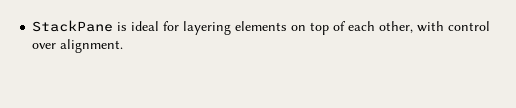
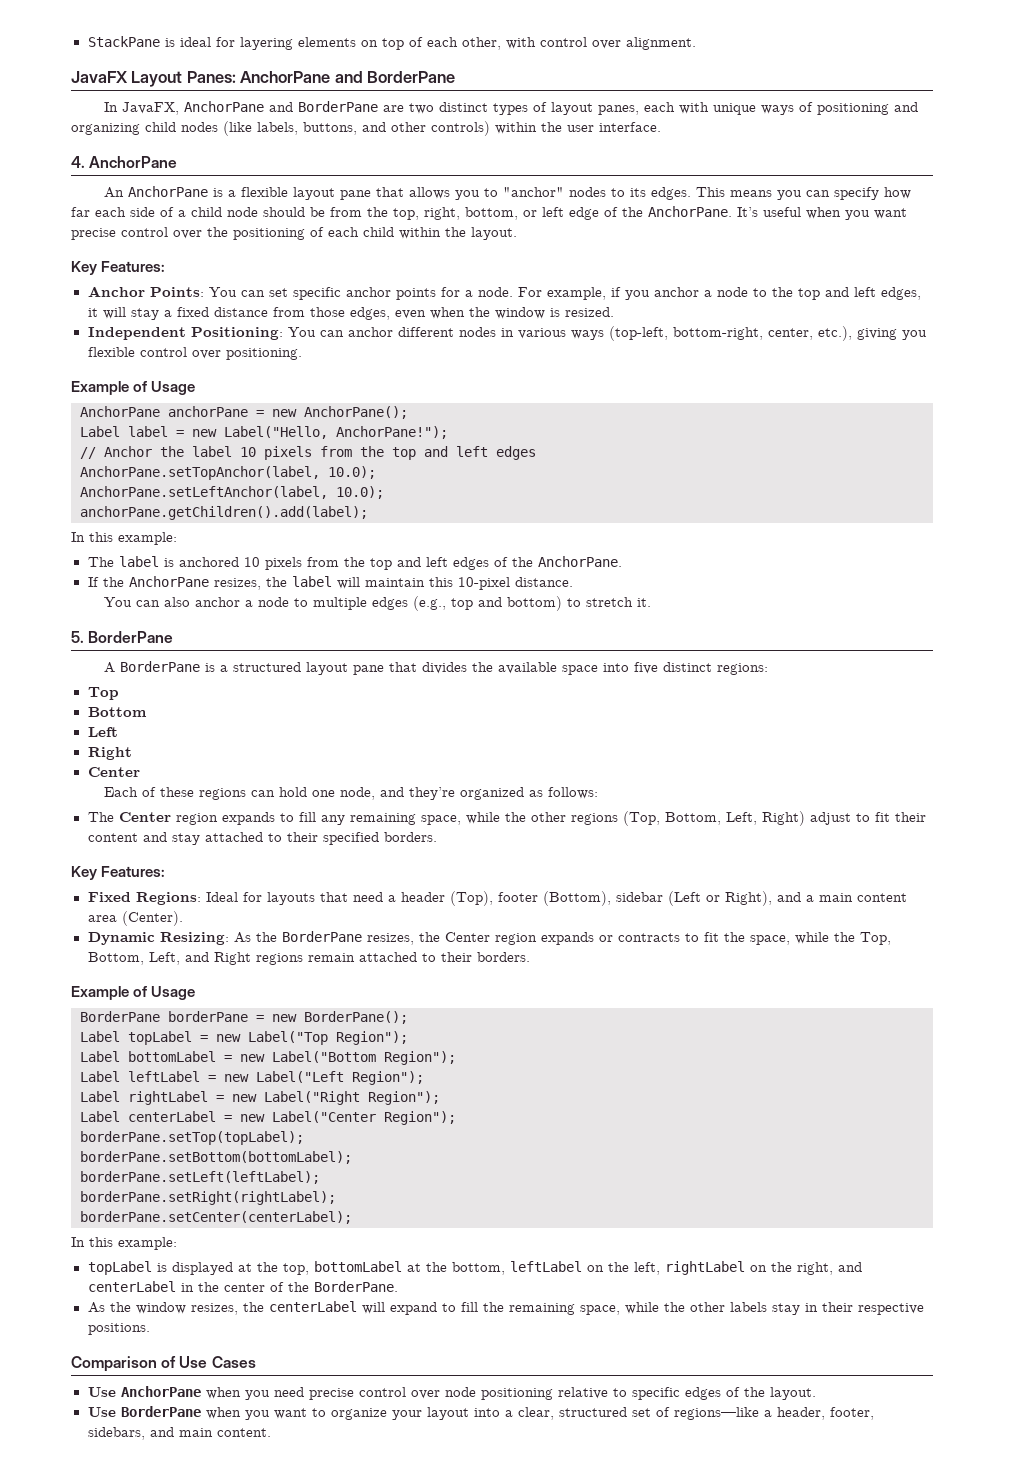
(124, 46) none -> [71,71,456,87] [104,101,919,115] [71,121,661,136] [71,156,178,168] [104,186,912,200] [71,206,907,220] [71,227,517,240] [71,261,166,275] [87,286,921,300] [87,307,614,320] [87,326,927,341] [87,347,302,360] [71,381,196,395] [80,406,408,419] [80,426,448,439] [80,446,536,460] [80,466,376,480] [80,486,384,499] [80,506,368,520] [71,532,177,545] [87,556,622,570] [87,576,573,590] [104,596,652,611] [71,631,174,643] [104,661,769,675] [87,687,119,700] [87,707,147,717] [87,727,118,737] [87,747,132,760] [87,767,140,777] [104,787,599,800] [87,811,926,826] [87,832,437,845] [71,866,166,880] [87,891,907,906] [87,911,183,926] [87,931,891,945] [87,952,530,965] [71,986,196,1000] [80,1011,408,1024] [80,1031,408,1045] [80,1051,456,1065] [80,1071,424,1085] [80,1091,440,1105] [80,1111,456,1125] [80,1131,304,1145] [80,1151,352,1164] [80,1171,320,1184] [80,1191,336,1205] [80,1211,352,1224] [71,1237,177,1250] [87,1261,862,1275] [87,1281,398,1292] [87,1301,924,1315] [87,1323,150,1335] [71,1356,256,1372] [87,1386,816,1400] [87,1406,874,1420] [87,1427,271,1440] // JavaFX Layout Panes: AnchorPane and BorderPane // In JavaFX, AnchorPane and BorderPane are two distinct types of layout panes, each with unique ways of positioning and organizing child nodes (like labels, buttons, and other controls) within the user interface. // 4. AnchorPane // An AnchorPane is a flexible layout pane that allows you to "anchor" nodes to its edges. This means you can specify how far each side of a child node should be from the top, right, bottom, or left edge of the AnchorPane. It’s useful when you want precise control over the positioning of each child within the layout. // Key Features: // Anchor Points: You can set specific anchor points for a node. For example, if you anchor a node to the top and left edges, it will stay a fixed distance from those edges, even when the window is resized. // Independent Positioning: You can anchor different nodes in various ways (top-left, bottom-right, center, etc.), giving you flexible control over positioning. // Example of Usage // AnchorPane anchorPane = new AnchorPane(); // Label label = new Label("Hello, AnchorPane!"); // // Anchor the label 10 pixels from the top and left edges // AnchorPane.setTopAnchor(label, 10.0); // AnchorPane.setLeftAnchor(label, 10.0); // anchorPane.getChildren().add(label); // In this example: // The label is anchored 10 pixels from the top and left edges of the AnchorPane. // If the AnchorPane resizes, the label will maintain this 10-pixel distance. // You can also anchor a node to multiple edges (e.g., top and bottom) to stretch it. // 5. BorderPane // A BorderPane is a structured layout pane that divides the available space into five distinct regions: // Top // Bottom // Left // Right // Center // Each of these regions can hold one node, and they’re organized as follows: // The Center region expands to fill any remaining space, while the other regions (Top, Bottom, Left, Right) adjust to fit their content and stay attached to their specified borders. // Key Features: // Fixed Regions: Ideal for layouts that need a header (Top), footer (Bottom), sidebar (Left or Right), and a main content area (Center). // Dynamic Resizing: As the BorderPane resizes, the Center region expands or contracts to fit the space, while the Top, Bottom, Left, and Right regions remain attached to their borders. // Example of Usage // BorderPane borderPane = new BorderPane(); // Label topLabel = new Label("Top Region"); // Label bottomLabel = new Label("Bottom Region"); // Label leftLabel = new Label("Left Region"); // Label rightLabel = new Label("Right Region"); // Label centerLabel = new Label("Center Region"); // borderPane.setTop(topLabel); // borderPane.setBottom(bottomLabel); // borderPane.setLeft(leftLabel); // borderPane.setRight(rightLabel); // borderPane.setCenter(centerLabel); // In this example: // topLabel is displayed at the top, bottomLabel at the bottom, leftLabel on the left, rightLabel on the right, and centerLabel in the center of the BorderPane. // As the window resizes, the centerLabel will expand to fill the remaining space, while the other labels stay in their respective positions. // Comparison of Use Cases // Use AnchorPane when you need precise control over node positioning relative to specific edges of the layout. // Use BorderPane when you want to organize your layout into a clear, structured set of regions—like a header, footer, sidebars, and main content.

